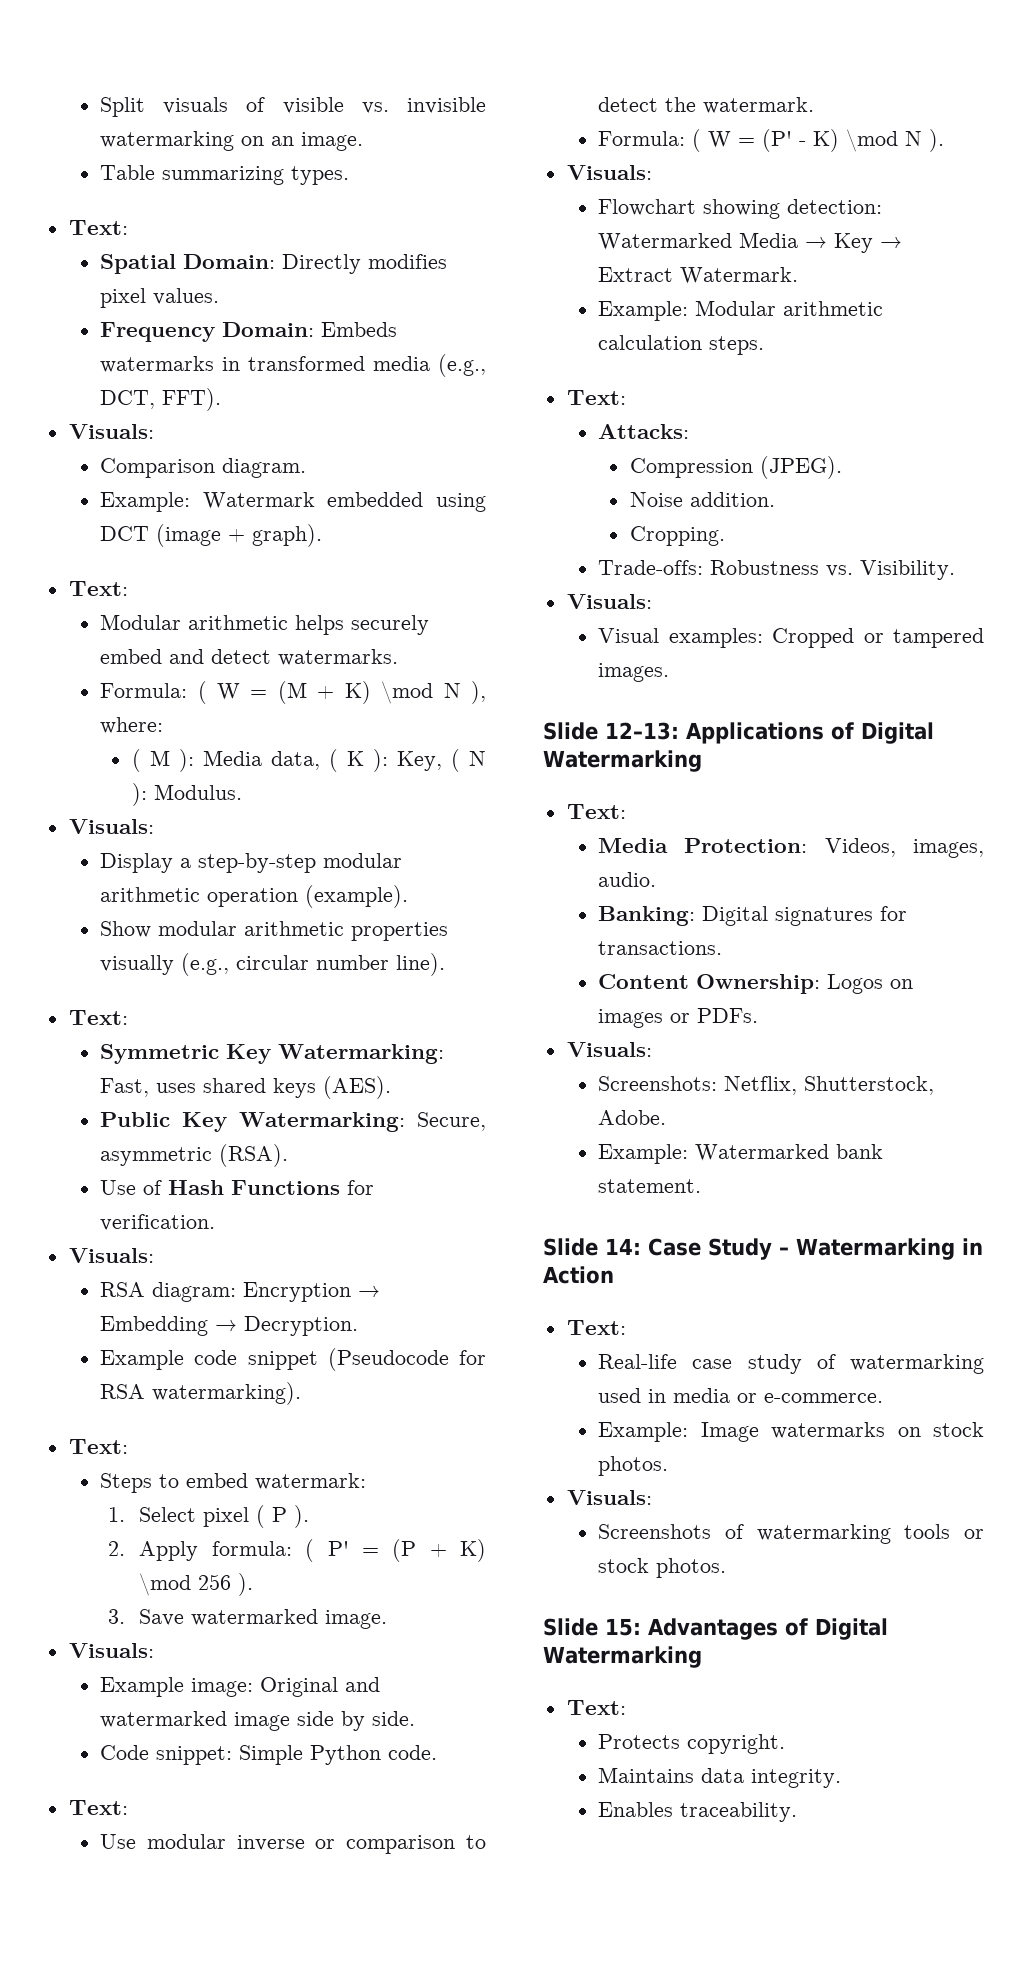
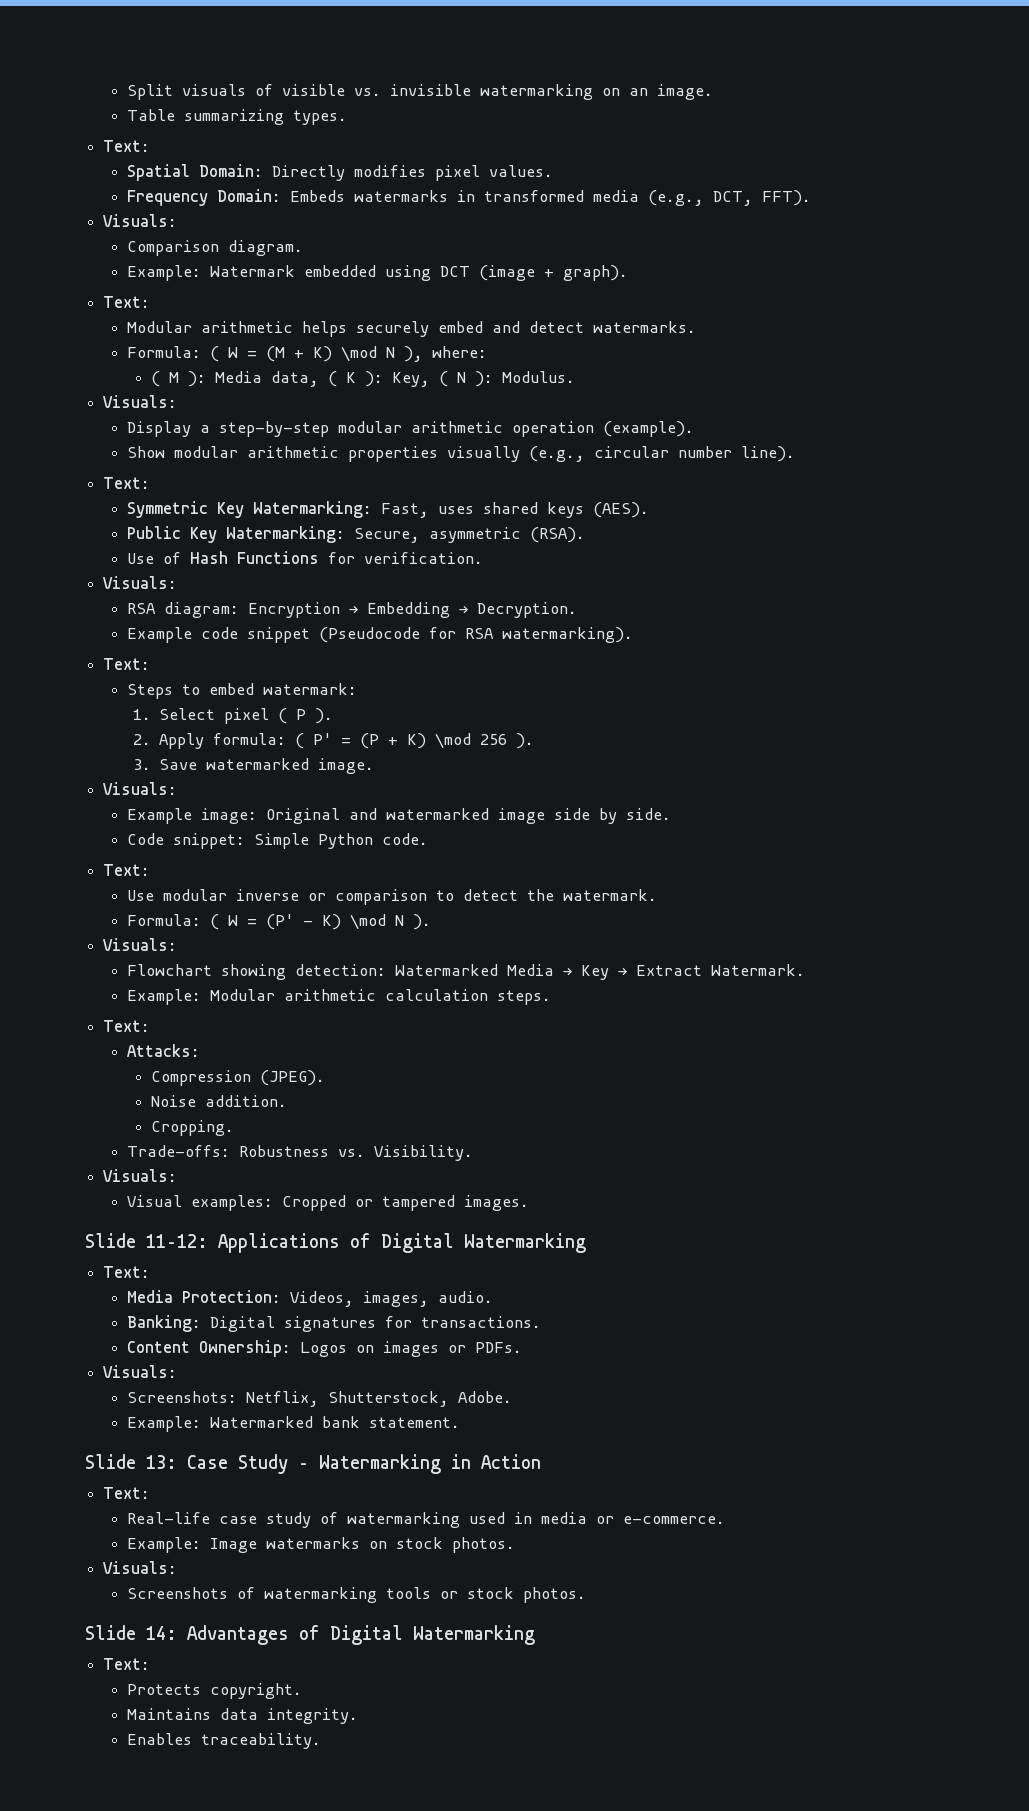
[605,722,679,740] 12–13: -> [146,1234,208,1248] 11–12:
[605,1238,641,1255] 14: -> [146,1455,177,1469] 13:
[605,1618,641,1636] 15: -> [146,1626,177,1640] 14:

